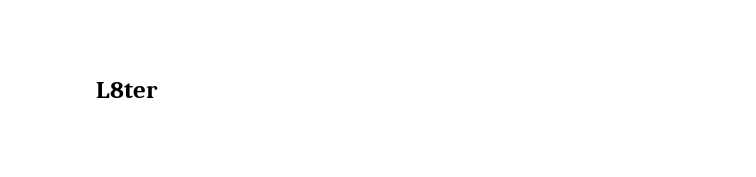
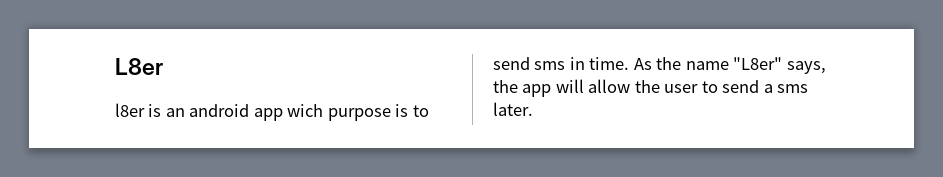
[96,82,158,98] L8ter -> [115,58,163,75] [115,103,429,121] [493,57,826,74] [493,79,809,97] [493,102,533,116] L8er // l8er is an android app wich purpose is to send sms in time. As the name "L8er" says, the app will allow the user to send a sms later.

